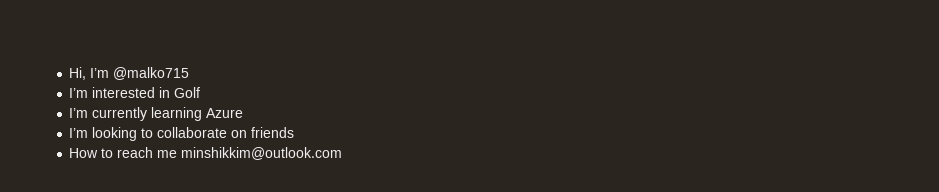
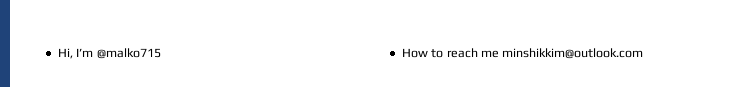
[69,87,201,98] [69,107,244,121] [69,127,295,141] // I’m interested in Golf // I’m currently learning Azure // I’m looking to collaborate on friends -> (161, 53) none

